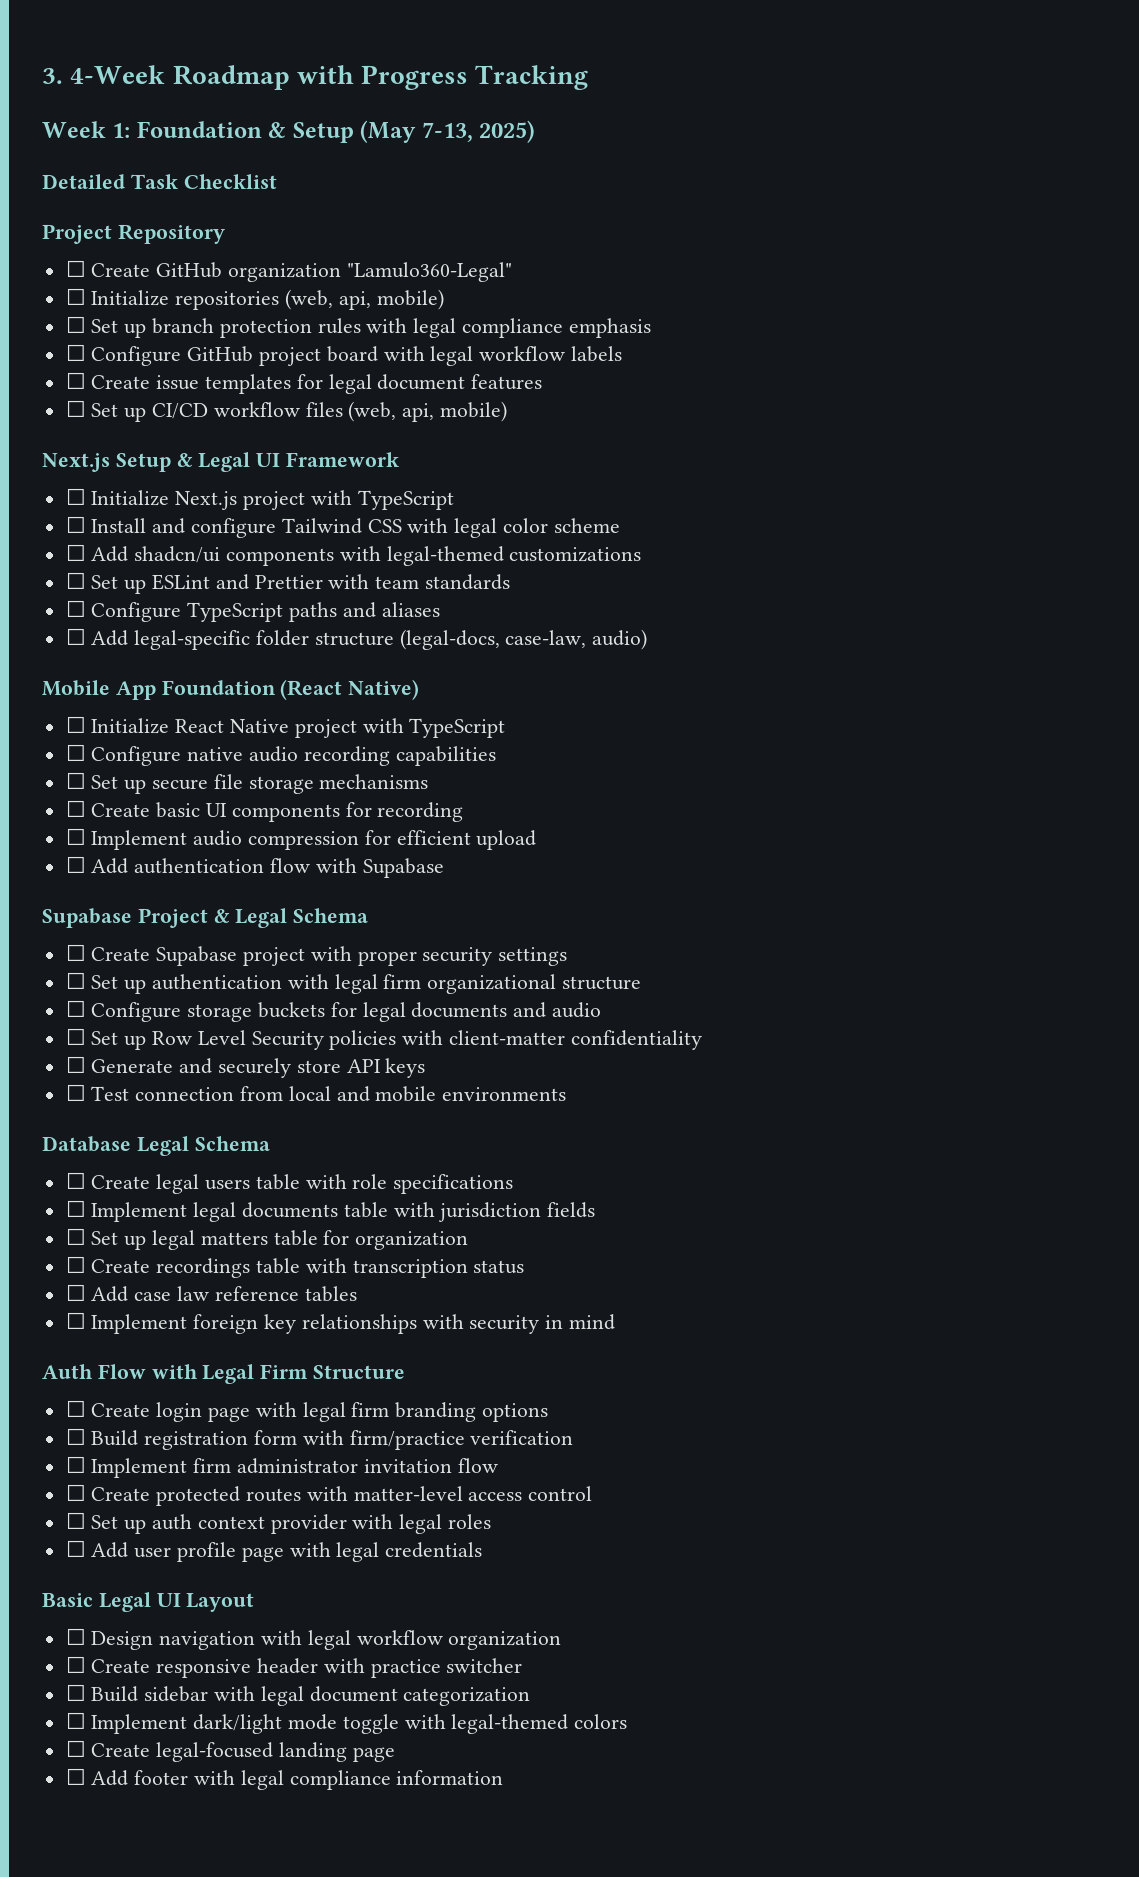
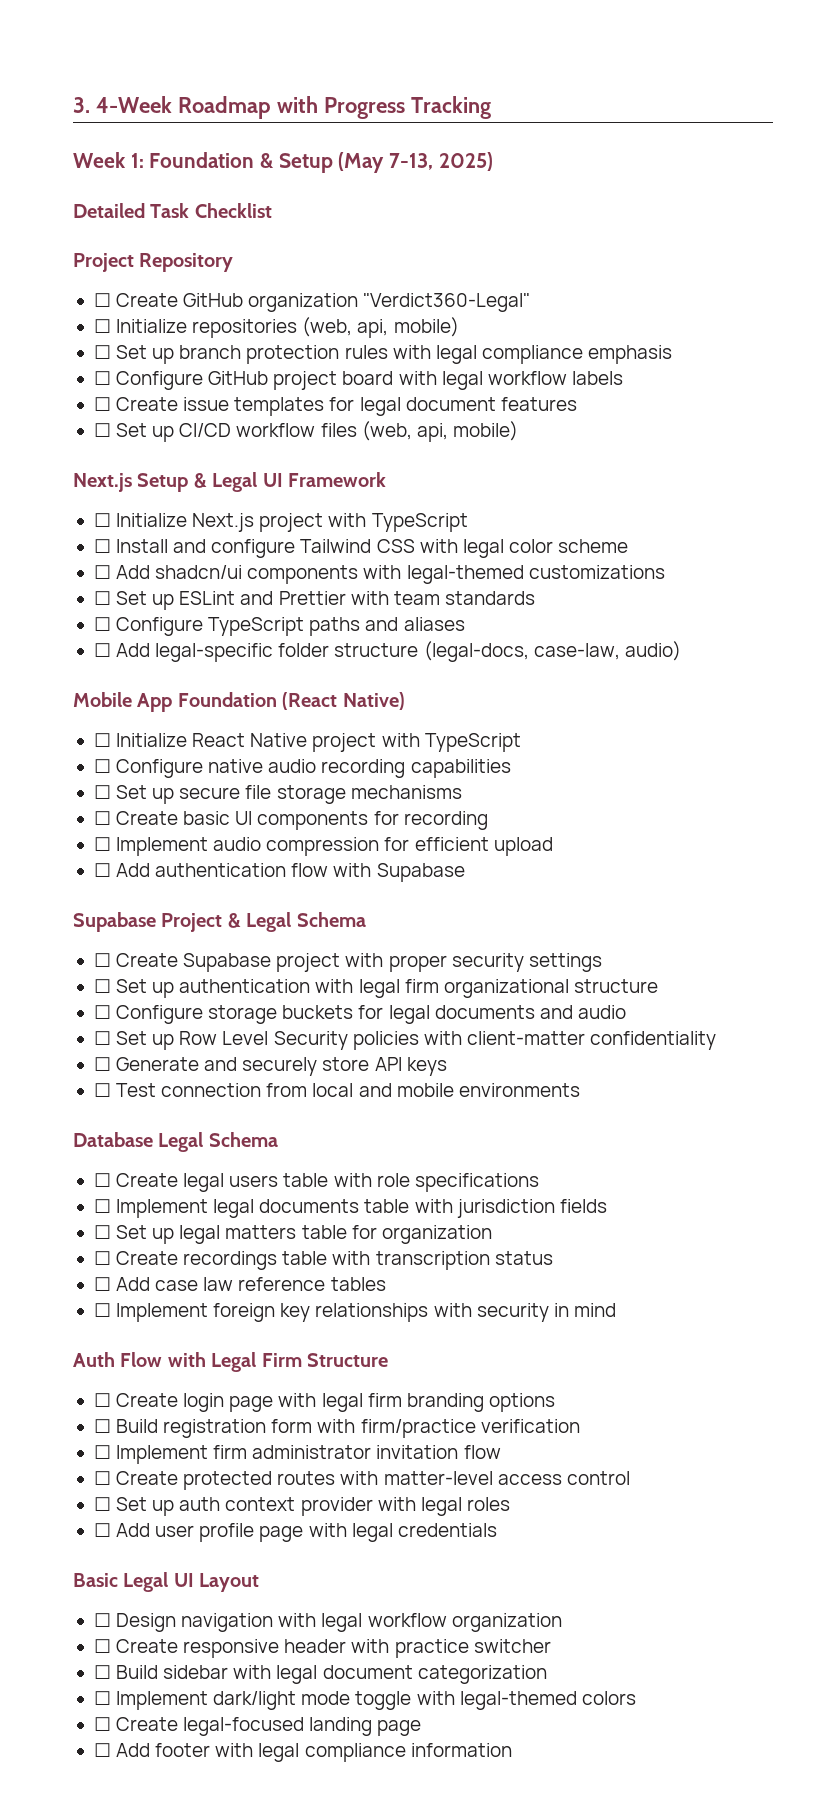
[346,262,512,282] "Lamulo360-Legal" -> [363,293,531,312] "Verdict360-Legal"

